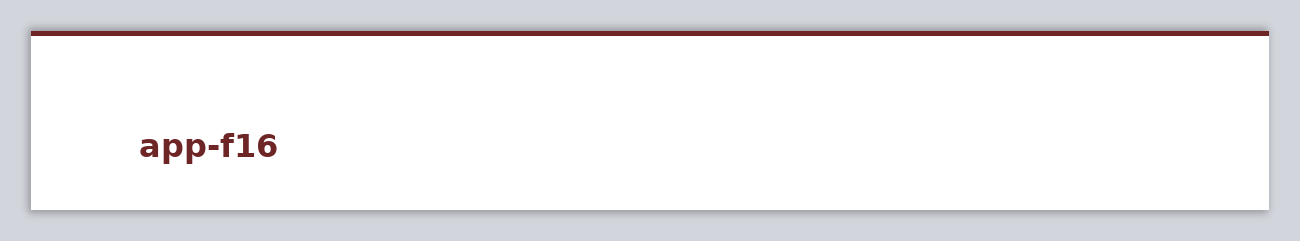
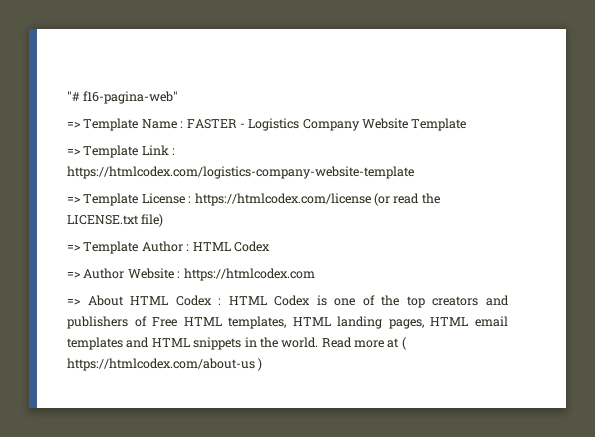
[139,133,278,164] app-f16 -> [67,91,179,104] [67,118,467,131] [67,145,176,158] [67,166,414,179] [67,193,440,206] [67,214,164,227] [67,241,270,254] [67,268,315,281] [67,295,510,308] [67,316,508,329] [67,337,406,350] [67,358,263,371] "# f16-pagina-web" // => Template Name : FASTER - Logistics Company Website Template // => Template Link : https://htmlcodex.com/logistics-company-website-template // => Template License : https://htmlcodex.com/license (or read the LICENSE.txt file) // => Template Author : HTML Codex // => Author Website : https://htmlcodex.com // => About HTML Codex : HTML Codex is one of the top creators and publishers of Free HTML templates, HTML landing pages, HTML email templates and HTML snippets in the world. Read more at ( https://htmlcodex.com/about-us )

